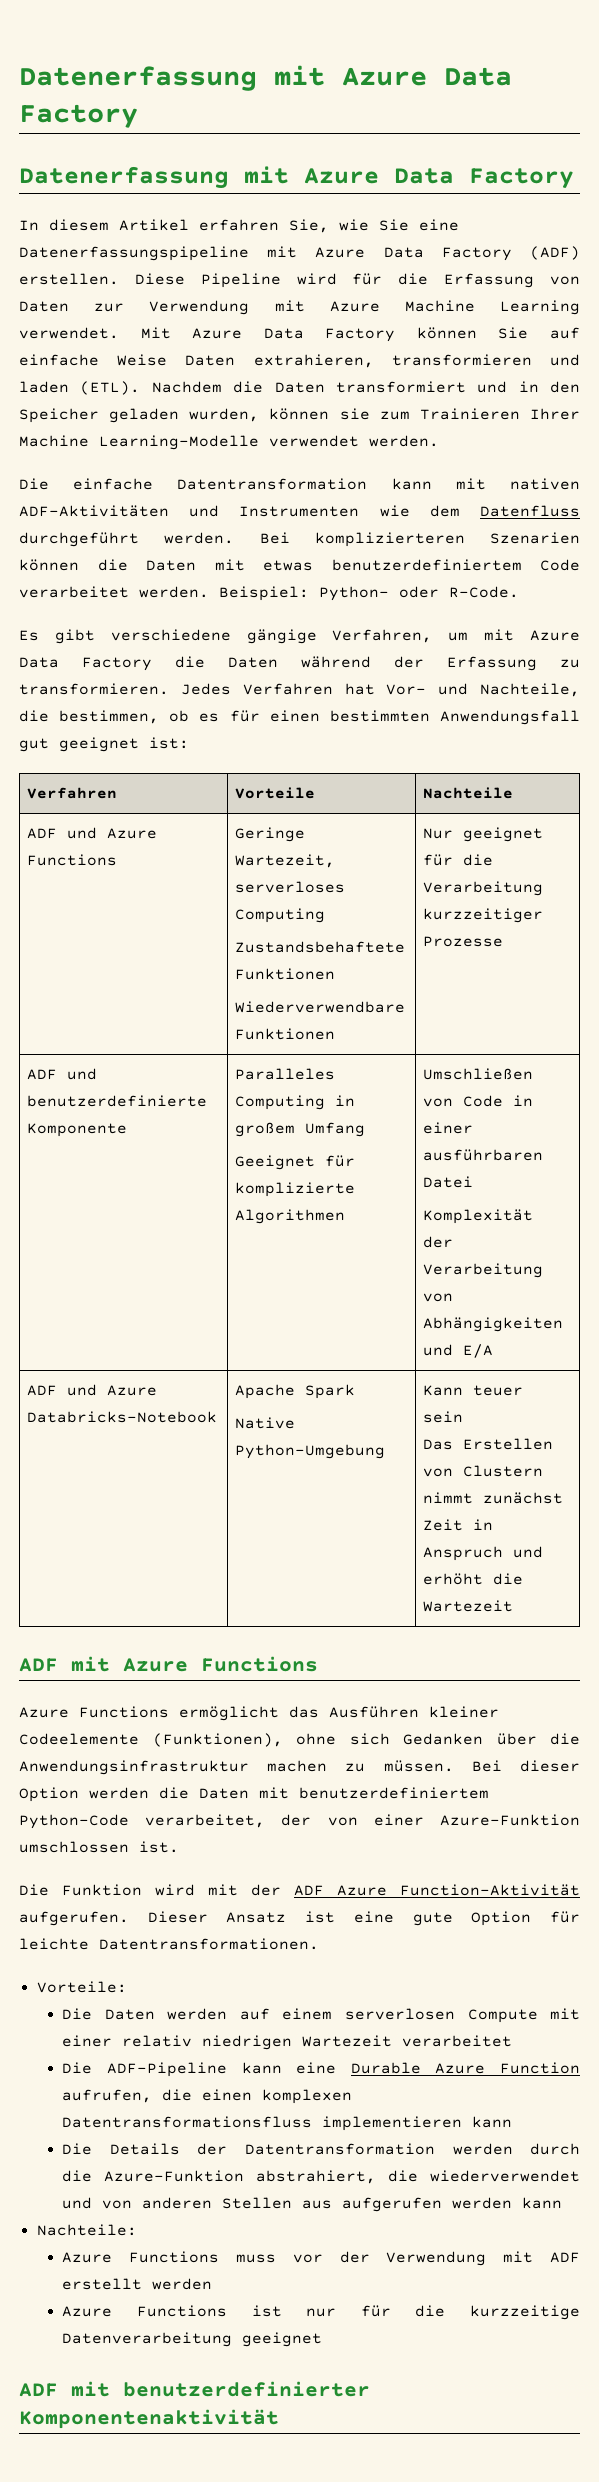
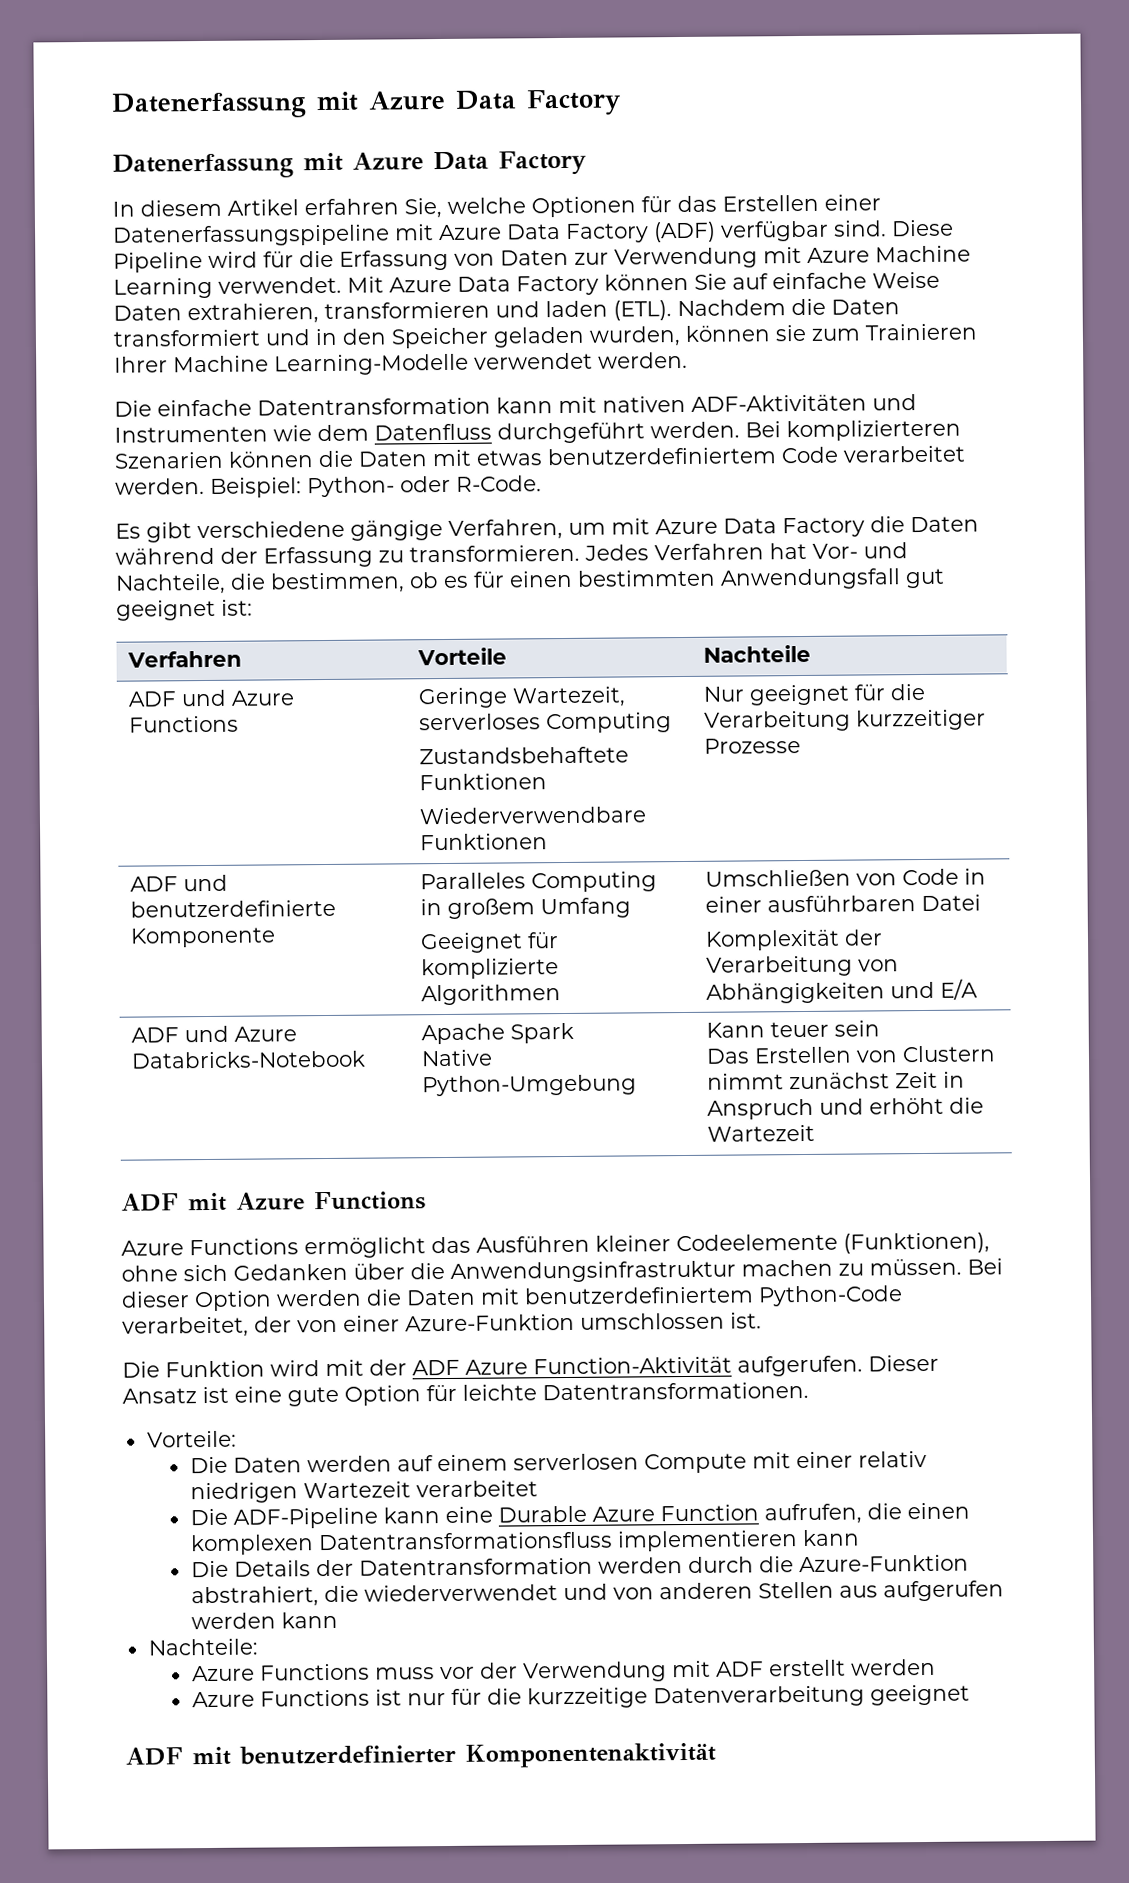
[339,219,459,231] wie Sie eine -> [447,194,881,218] welche Optionen für das Erstellen einer
[19,273,119,285] erstellen. -> [720,220,887,242] verfügbar sind.

